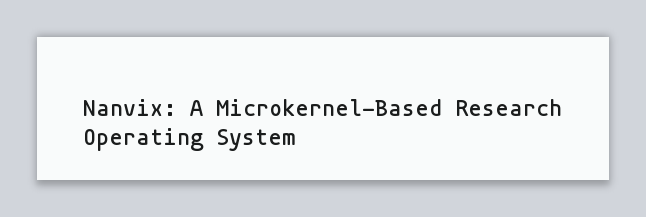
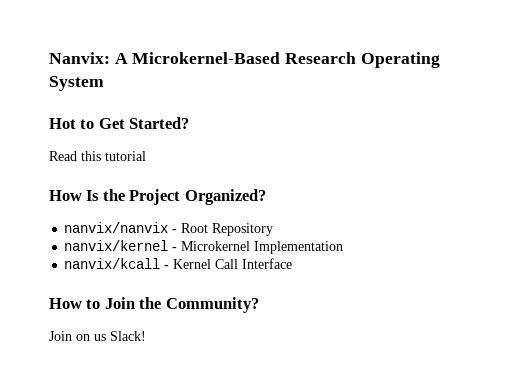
(296, 140) none -> [49,117,190,129] [49,151,146,161] [49,189,266,205] [64,222,274,236] [64,240,344,254] [64,258,293,269] [49,297,259,313] [49,331,146,341] // Hot to Get Started? // Read this tutorial // How Is the Project Organized? // nanvix/nanvix - Root Repository // nanvix/kernel - Microkernel Implementation // nanvix/kcall - Kernel Call Interface // How to Join the Community? // Join on us Slack!

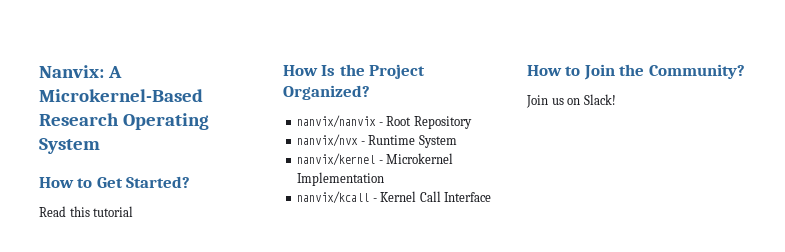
[49,118,76,129] Hot -> [39,177,74,188] How
(274, 229) none -> [297,134,457,148] // nanvix/nvx - Runtime System
[76,334,106,341] on us -> [551,98,581,105] us on

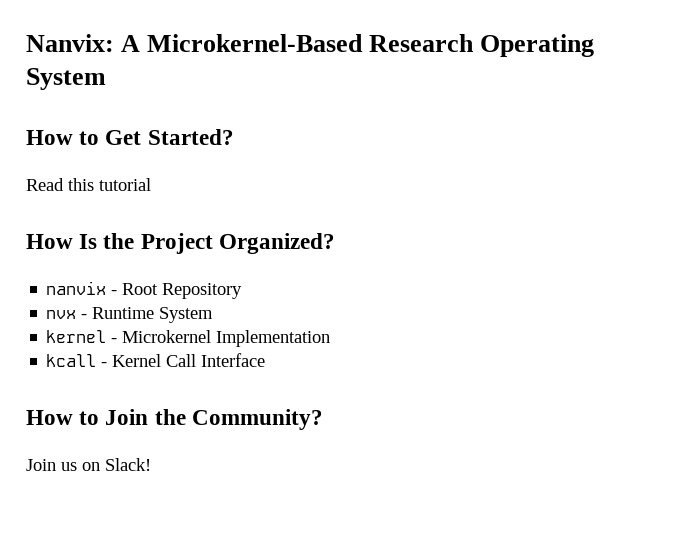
[297,115,377,128] nanvix/nanvix -> [46,281,107,295] nanvix
[297,134,359,147] nanvix/nvx -> [46,310,77,319] nvx
[297,153,376,166] nanvix/kernel -> [46,330,107,343] kernel
[297,191,370,204] nanvix/kcall -> [46,354,97,367] kcall

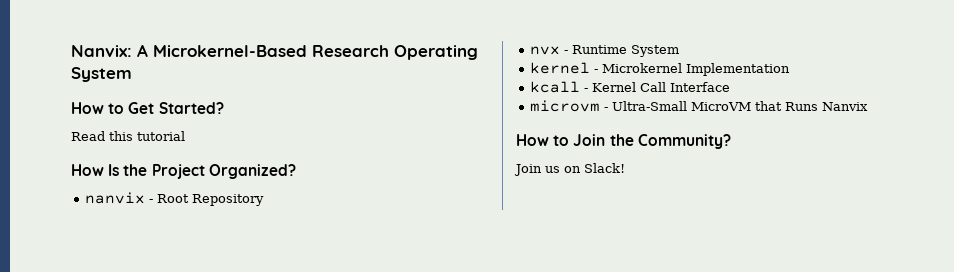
(266, 360) none -> [530,100,869,112] // microvm - Ultra-Small MicroVM that Runs Nanvix

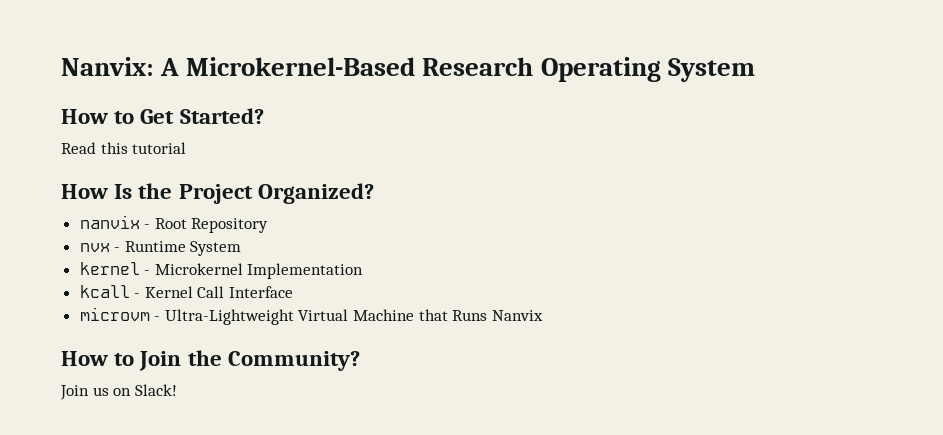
[612,101,752,111] Ultra-Small MicroVM -> [164,309,415,325] Ultra-Lightweight Virtual Machine

